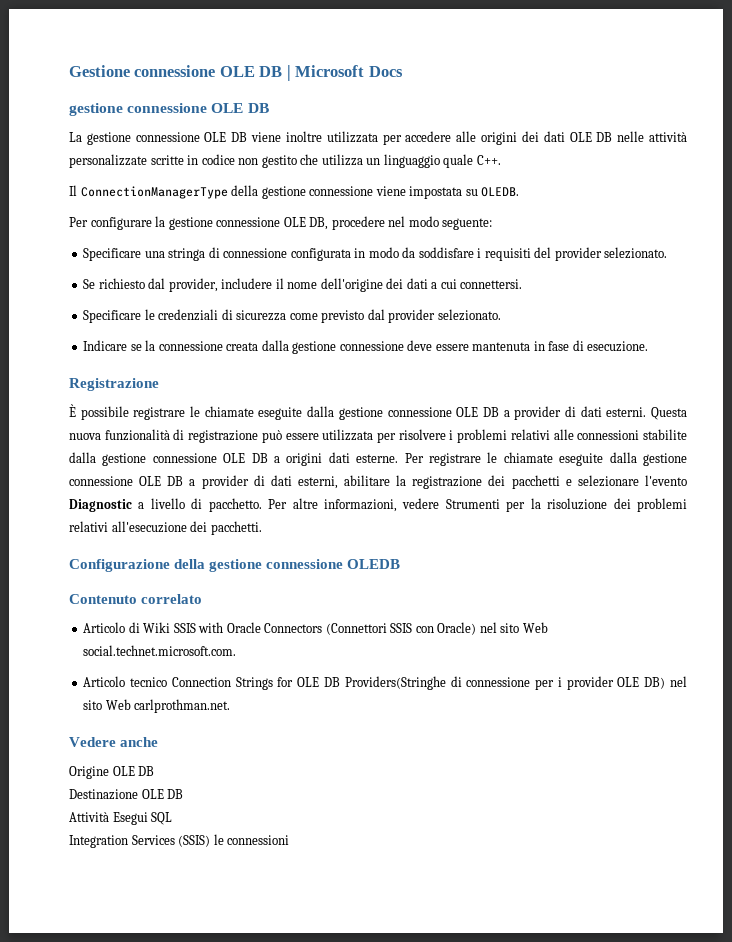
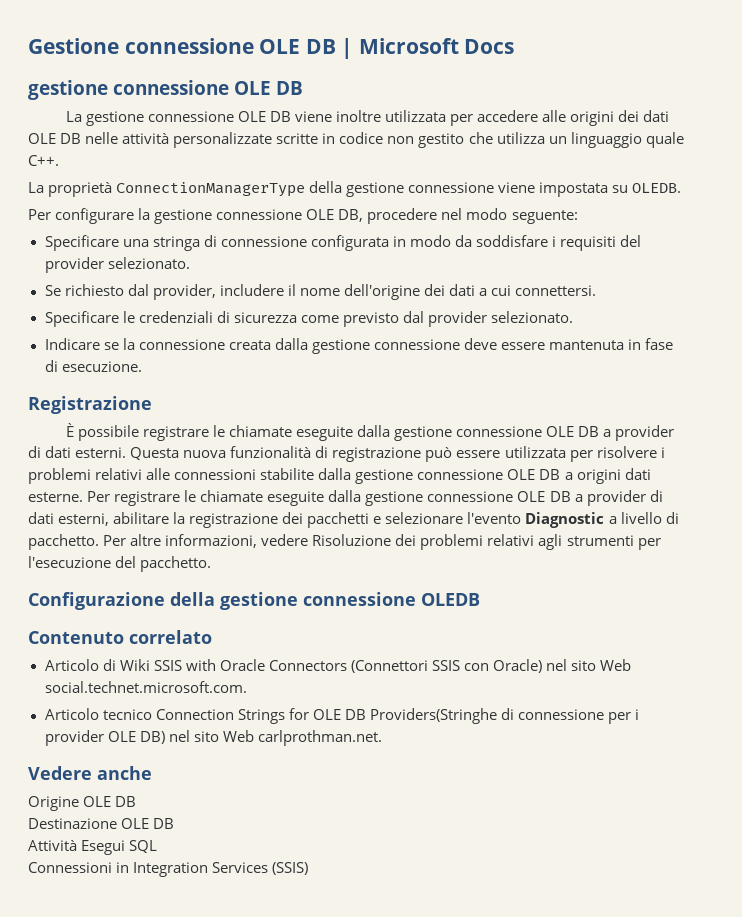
[69,185,77,196] Il -> [28,182,113,197] La proprietà
[445,498,687,512] [69,521,262,535] Strumenti per la risoluzione dei problemi relativi all'esecuzione dei pacchetti. -> [312,534,661,550] [28,556,212,572] Risoluzione dei problemi relativi agli strumenti per l'esecuzione del pacchetto.
(173, 818) none -> [28,862,130,873] Connessioni in
[213,834,290,845] le connessioni -> (309, 868) none

